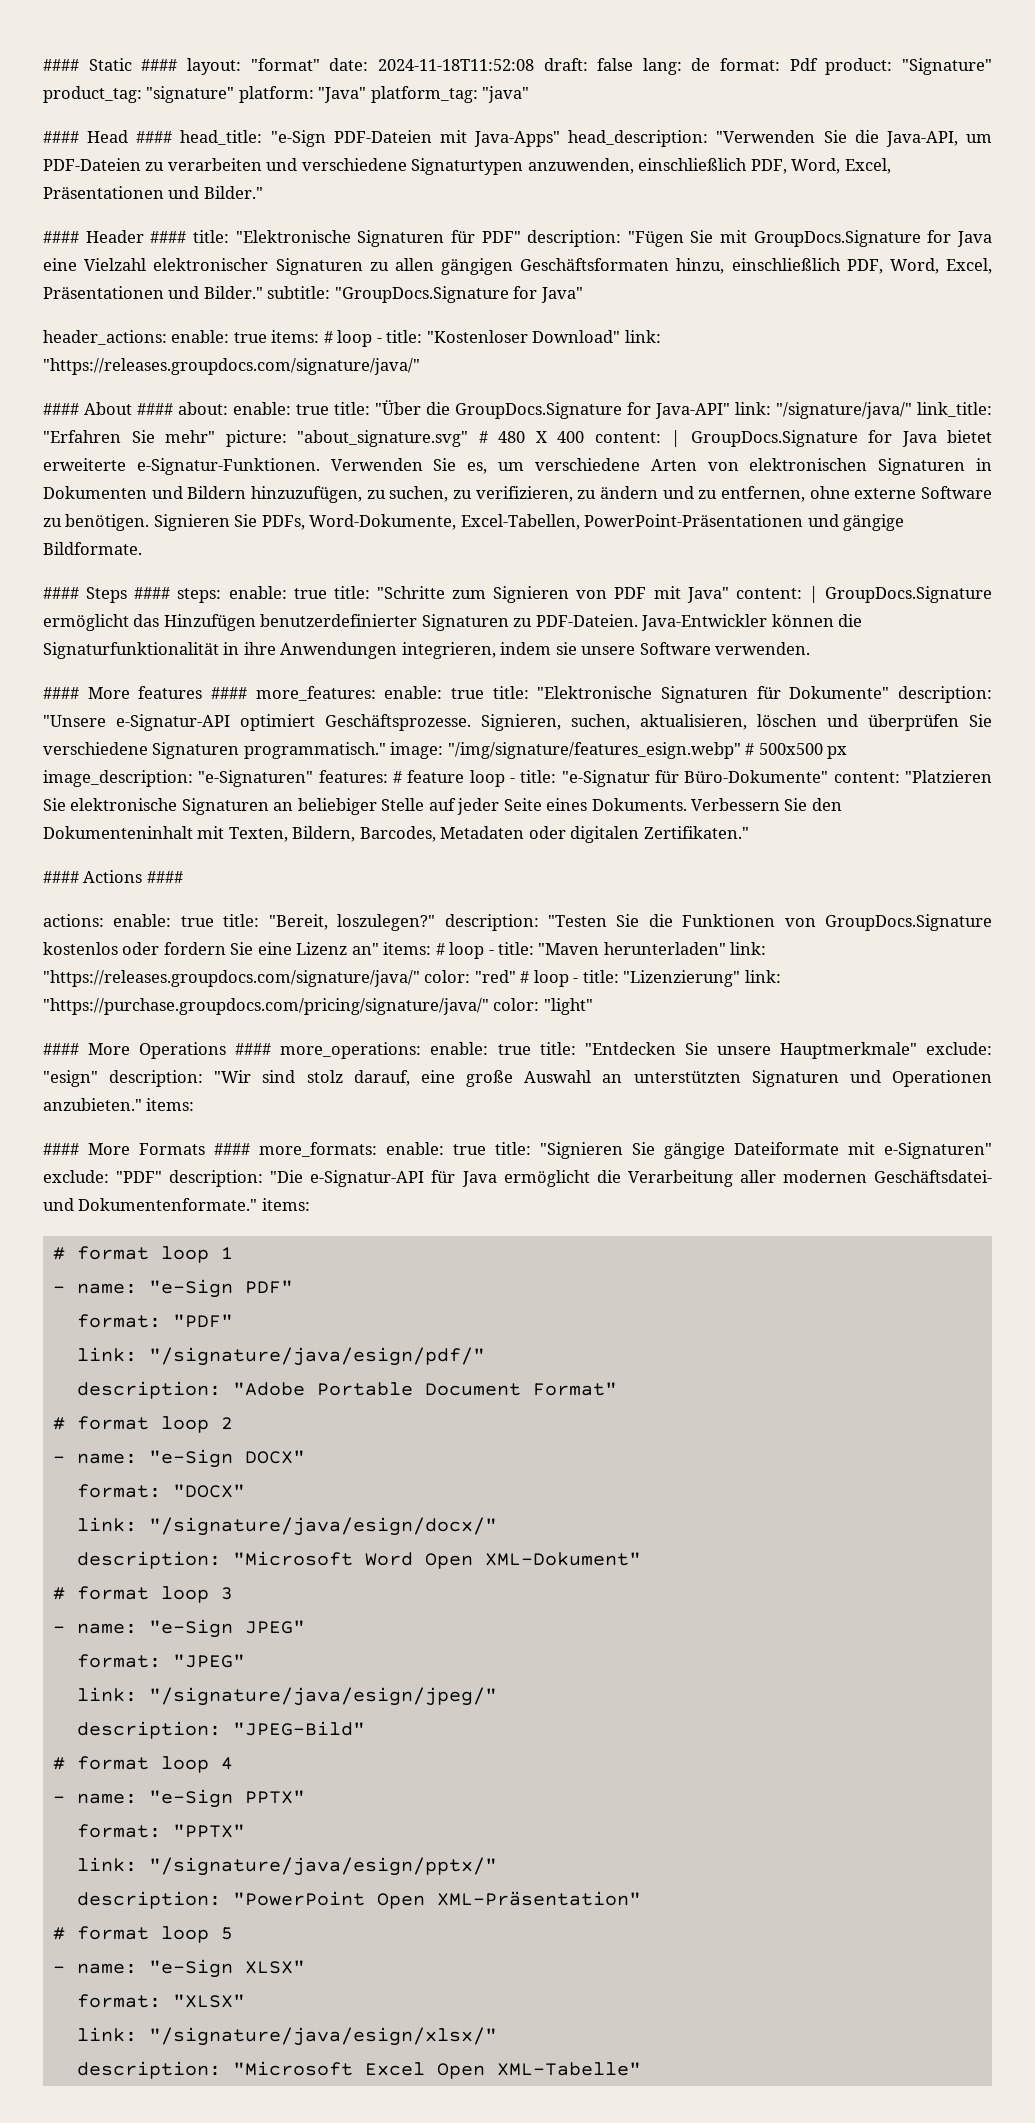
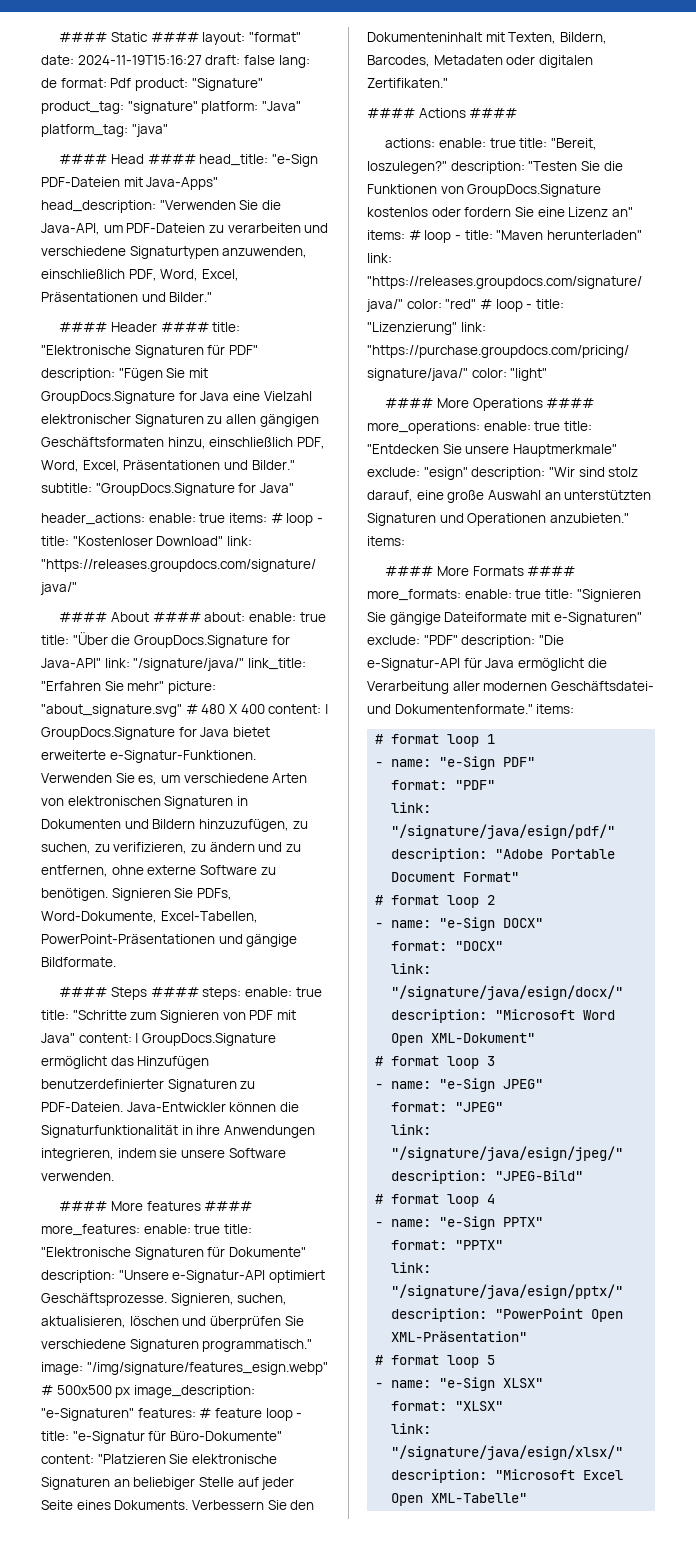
[377,59,534,71] 2024-11-18T11:52:08 -> [77,55,202,65] 2024-11-19T15:16:27

